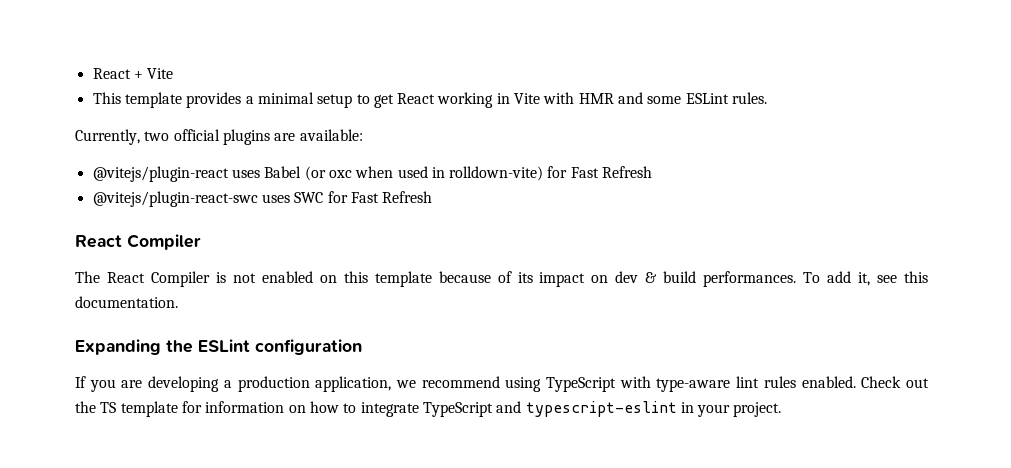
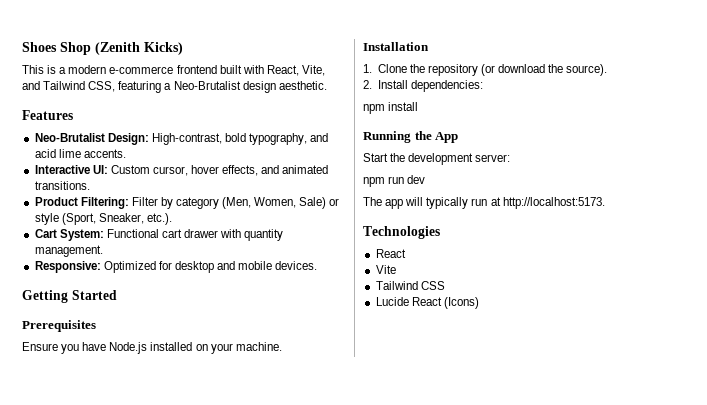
[92,68,143,79] React + -> [22,42,183,55] [22,65,325,76] [22,81,327,93] [22,110,73,120] [34,133,329,145] [34,149,126,158] [34,165,329,176] [34,181,90,190] [34,197,340,209] [34,213,172,225] [34,229,284,241] [34,245,103,257] [34,261,318,273] [22,290,117,303] [22,320,96,332] [22,342,282,354] [363,42,429,51] [363,64,608,76] [363,80,483,92] [363,102,419,114] [363,131,459,143] [363,153,511,165] [363,175,426,187] [363,197,605,209] [363,226,440,239] [375,249,406,258] Shoes Shop (Zenith Kicks) // This is a modern e-commerce frontend built with React, Vite, and Tailwind CSS, featuring a Neo-Brutalist design aesthetic. // Features // Neo-Brutalist Design: High-contrast, bold typography, and acid lime accents. // Interactive UI: Custom cursor, hover effects, and animated transitions. // Product Filtering: Filter by category (Men, Women, Sale) or style (Sport, Sneaker, etc.). // Cart System: Functional cart drawer with quantity management. // Responsive: Optimized for desktop and mobile devices. // Getting Started // Prerequisites // Ensure you have Node.js installed on your machine. // Installation // 1. Clone the repository (or download the source). // 2. Install dependencies: // npm install // Running the App // Start the development server: // npm run dev // The app will typically run at http://localhost:5173. // Technologies // React //
[92,92,768,108] [75,129,363,145] [92,166,653,182] [92,191,433,207] [75,234,201,250] [75,271,929,287] [75,296,178,308] [75,339,362,355] [75,376,930,392] [75,401,782,417] This template provides a minimal setup to get React working in Vite with HMR and some ESLint rules. // Currently, two official plugins are available: // @vitejs/plugin-react uses Babel (or oxc when used in rolldown-vite) for Fast Refresh // @vitejs/plugin-react-swc uses SWC for Fast Refresh // React Compiler // The React Compiler is not enabled on this template because of its impact on dev & build performances. To add it, see this documentation. // Expanding the ESLint configuration // If you are developing a production application, we recommend using TypeScript with type-aware lint rules enabled. Check out the TS template for information on how to integrate TypeScript and typescript-eslint in your project. -> [375,281,445,290] [375,297,479,309] Tailwind CSS // Lucide React (Icons)

